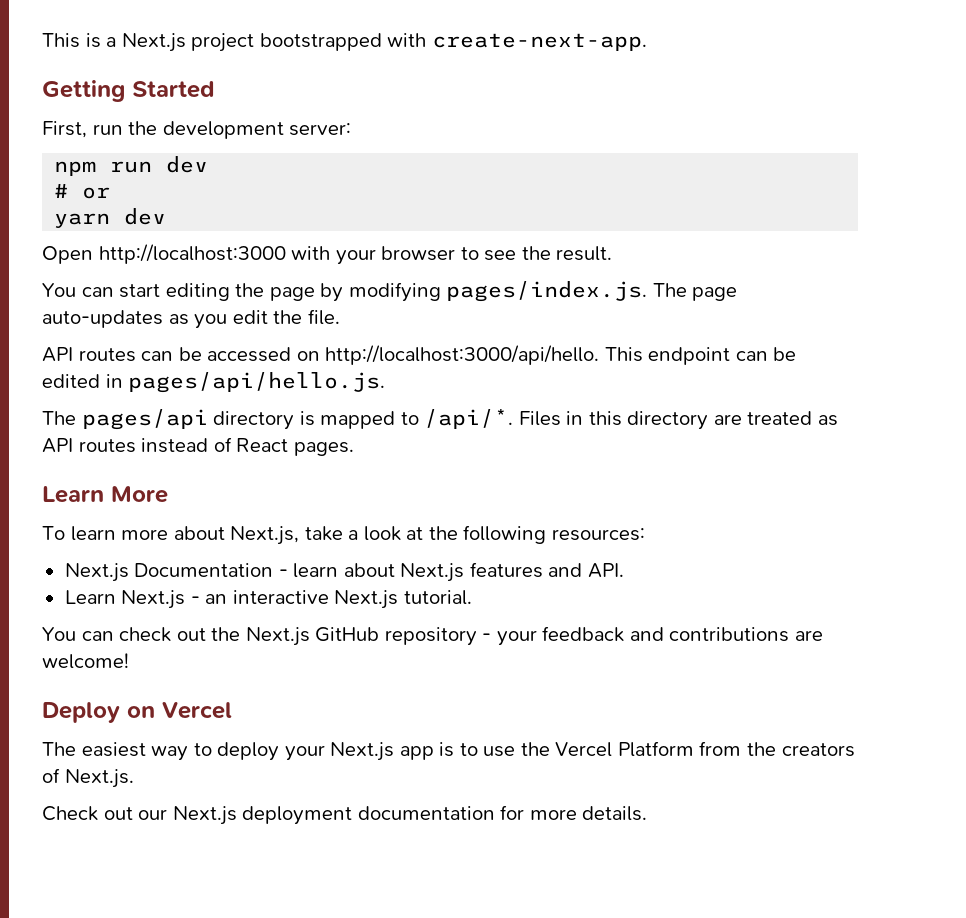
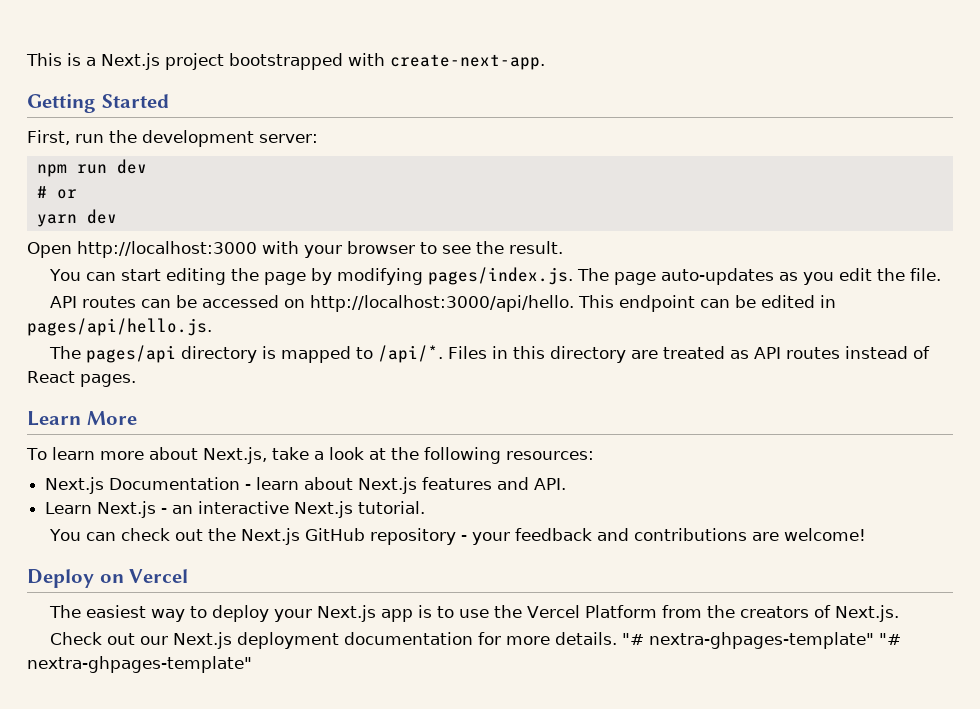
(648, 813) none -> [622,632,902,649] [27,656,252,673] "# nextra-ghpages-template" "# nextra-ghpages-template"

